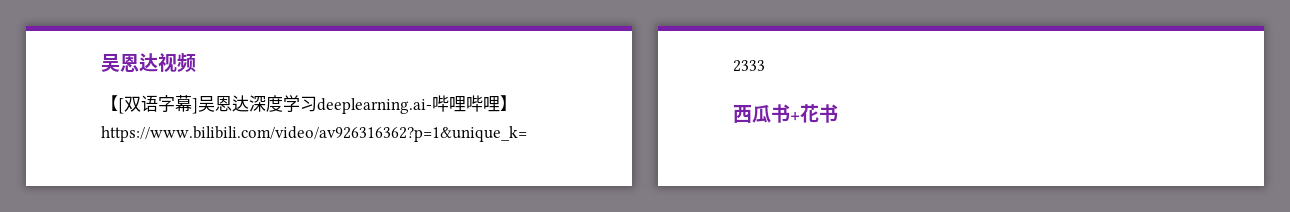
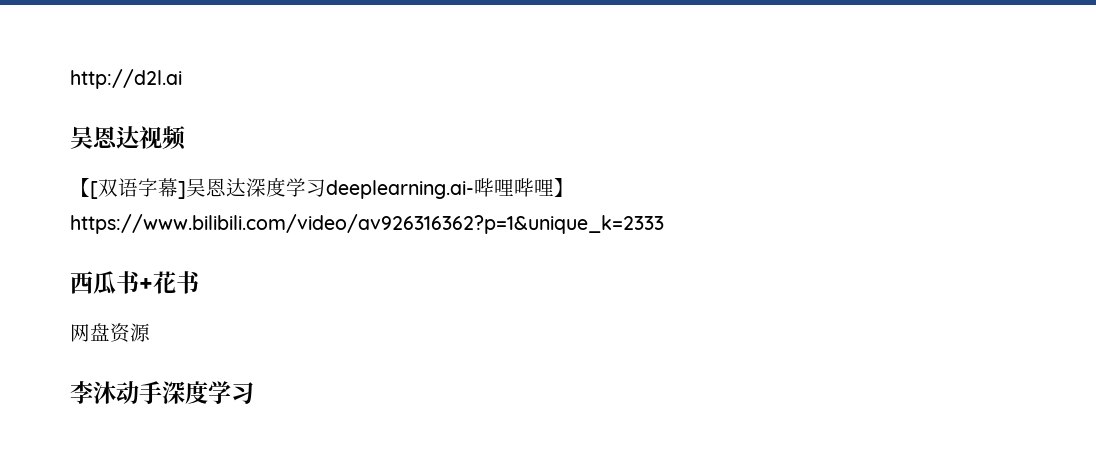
(101, 63) none -> [70,69,182,89] http://d2l.ai //
(838, 113) none -> [70,323,150,343] [70,381,254,404] // 网盘资源 // 李沐动手深度学习

